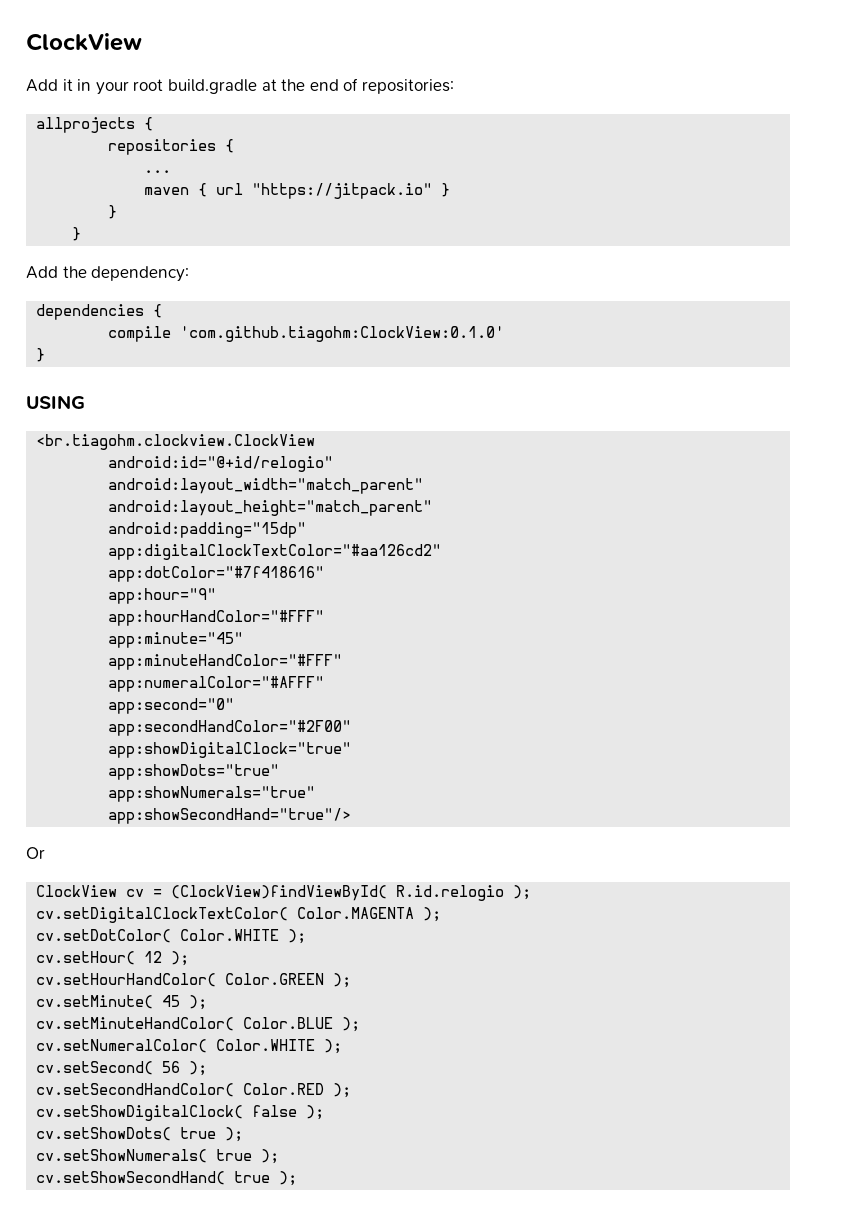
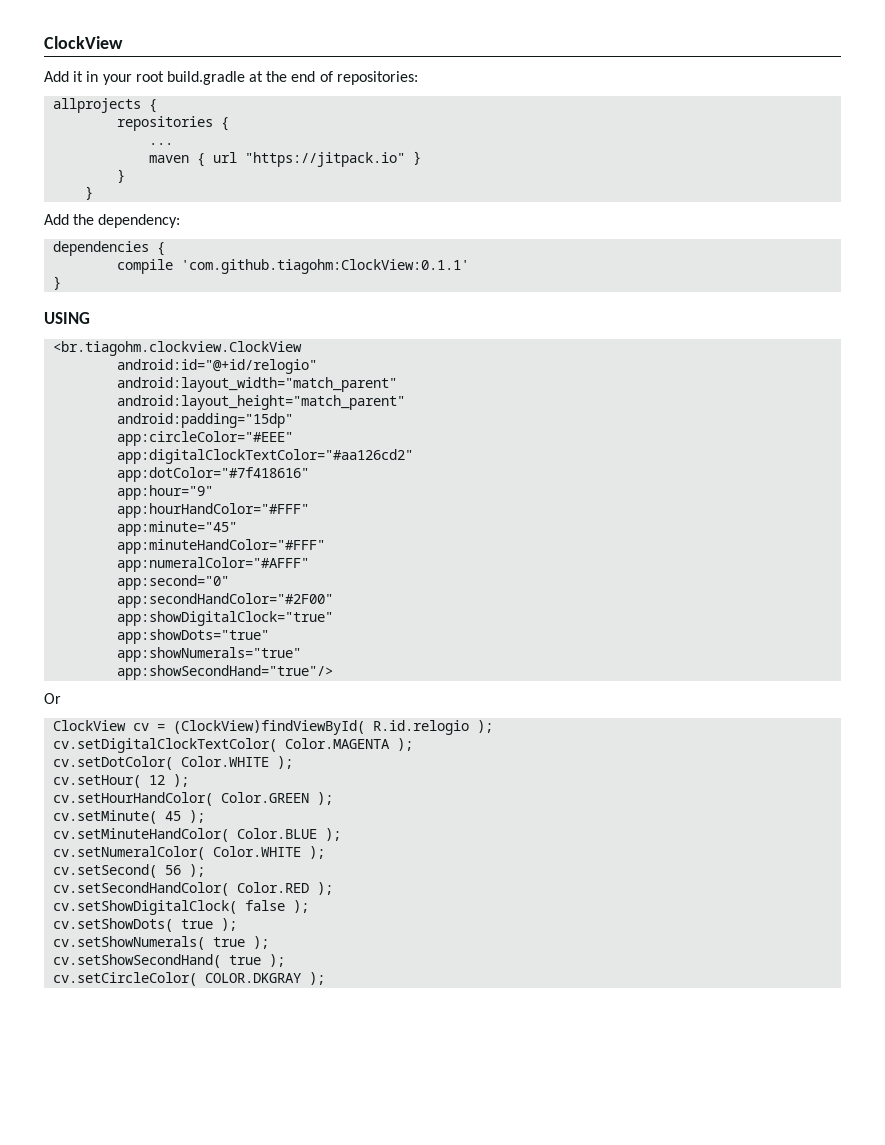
[180,326,505,342] 'com.github.tiagohm:ClockView:0.1.0' -> [181,259,470,274] 'com.github.tiagohm:ClockView:0.1.1'
(307, 530) none -> [117,431,294,446] // app:circleColor="#EEE"
(298, 1178) none -> [53,972,326,986] // cv.setCircleColor( COLOR.DKGRAY );

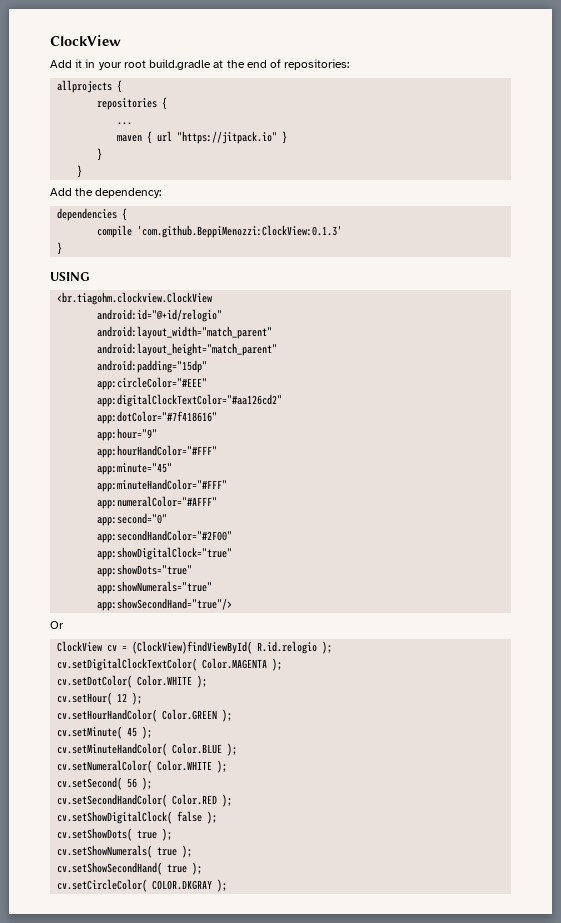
[181,259,470,274] 'com.github.tiagohm:ClockView:0.1.1' -> [137,225,343,238] 'com.github.BeppiMenozzi:ClockView:0.1.3'

